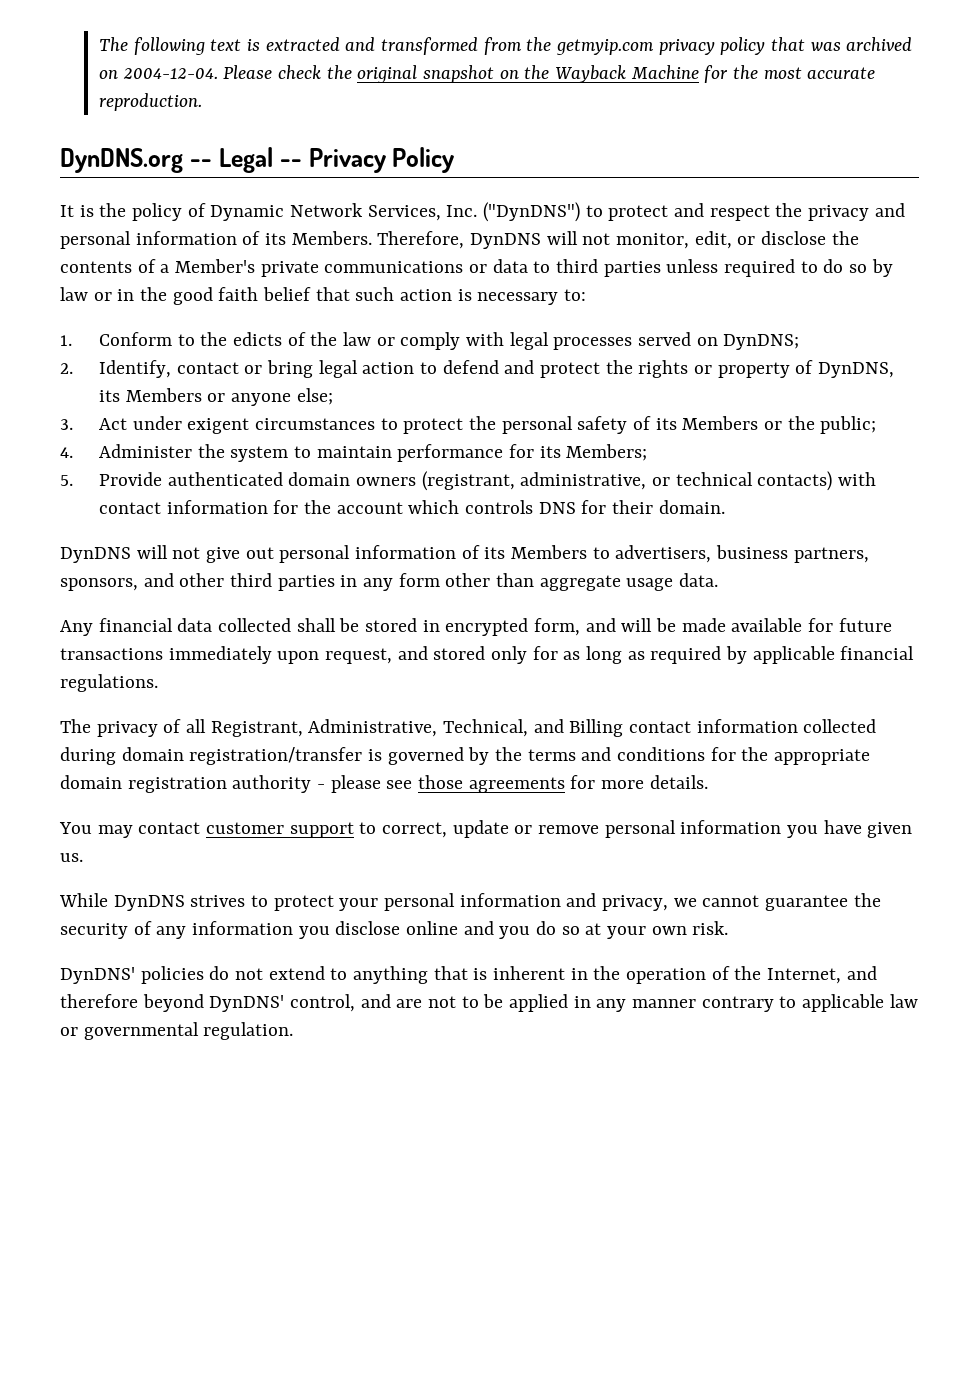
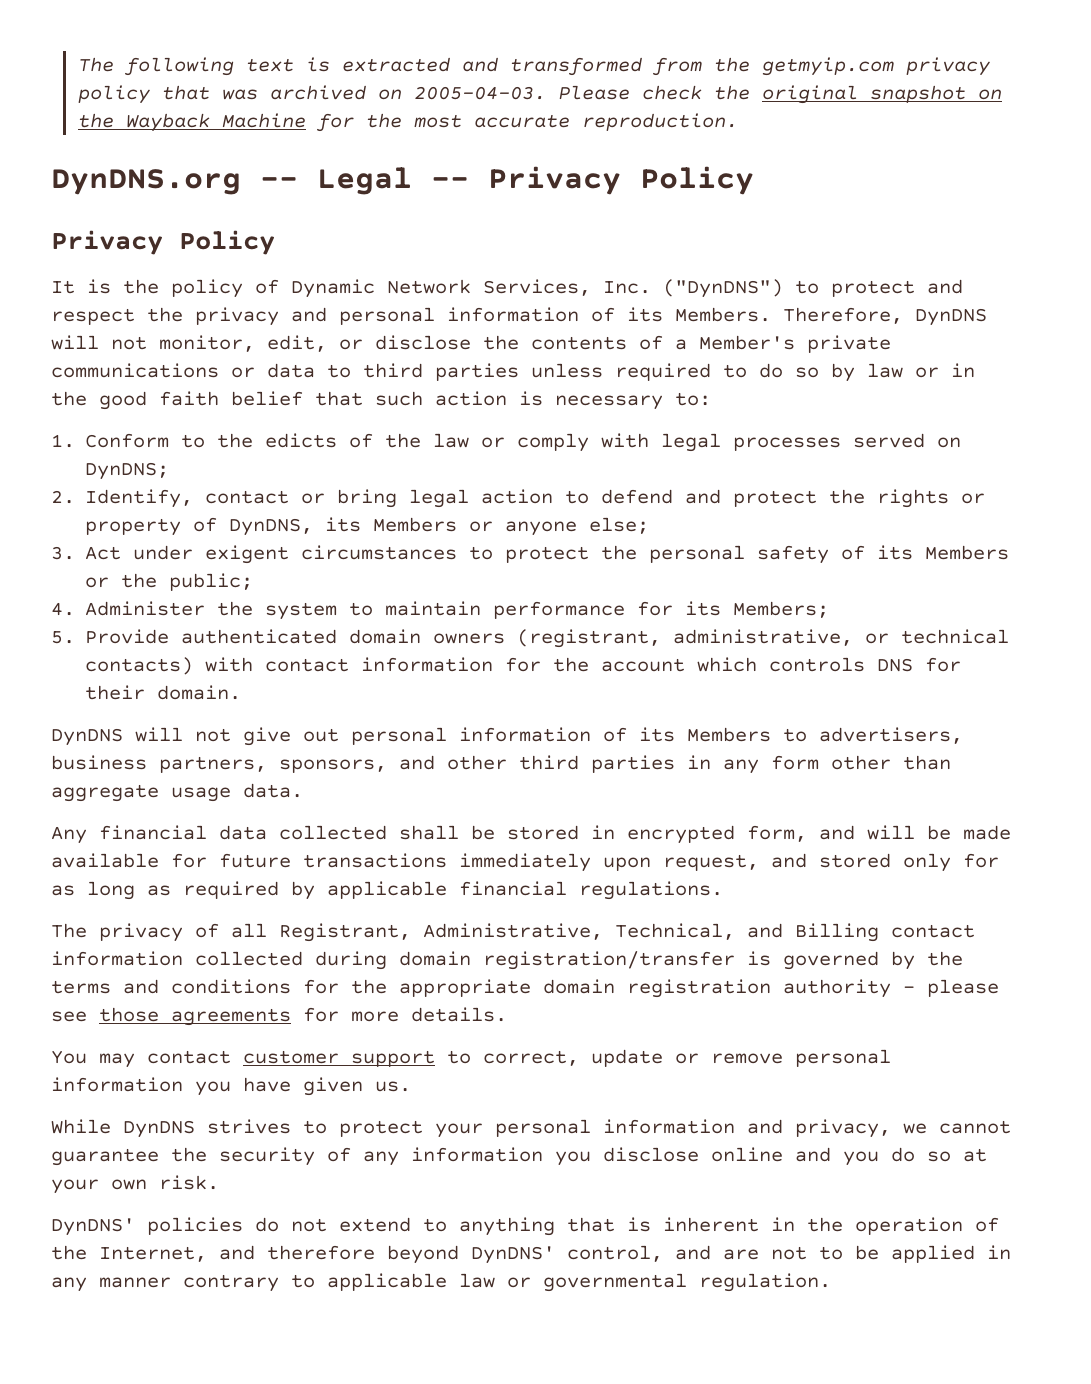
[122,68,218,79] 2004-12-04. -> [413,86,546,100] 2005-04-03.
(455, 160) none -> [51,230,275,255] // Privacy Policy

